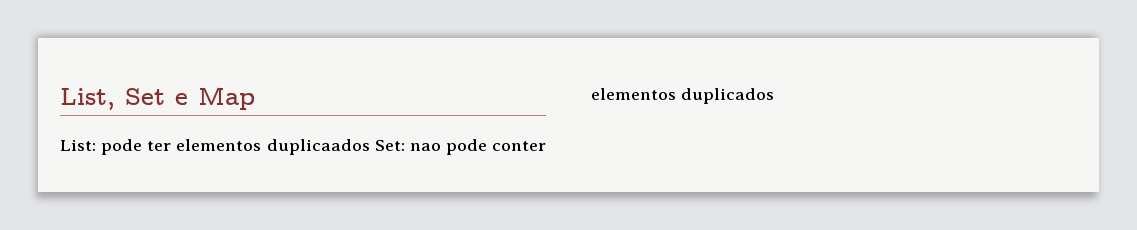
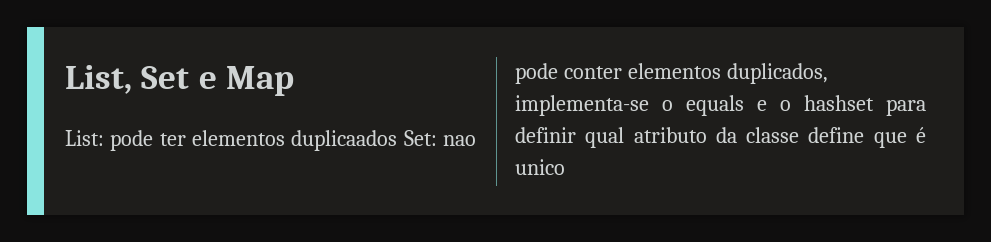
[680,88,774,104] duplicados -> [726,63,828,84] [515,95,926,116] [515,127,926,148] [515,159,565,175] duplicados, implementa-se o equals e o hashset para definir qual atributo da classe define que é unico

